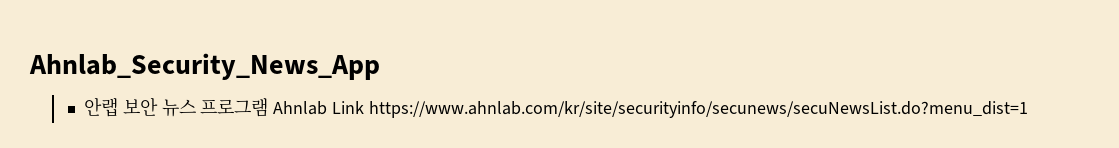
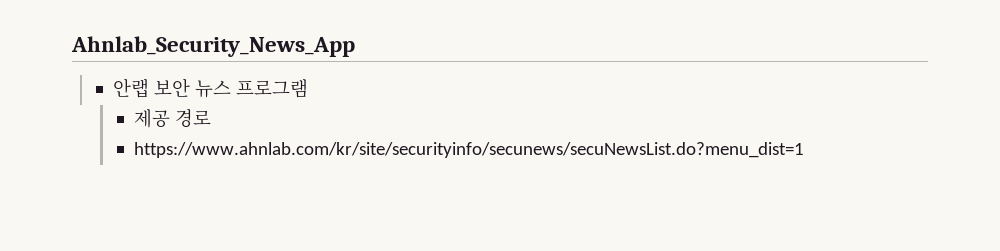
[273,101,365,115] Ahnlab Link -> [133,109,211,128] // 제공 경로 //

